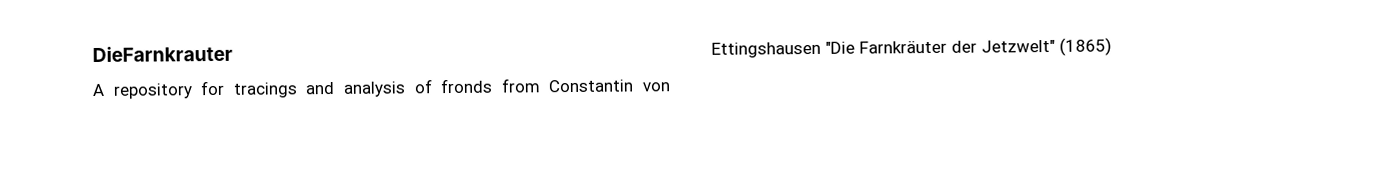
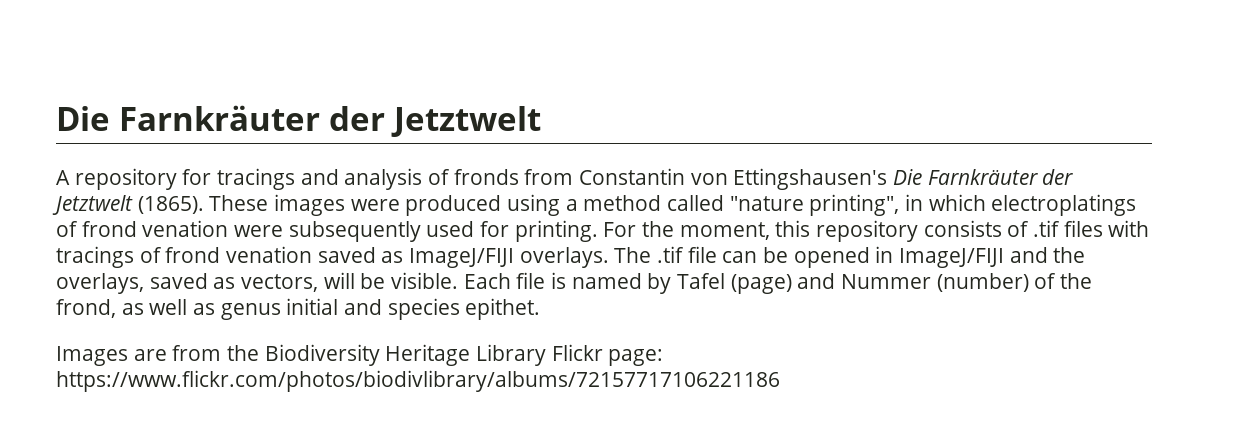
[92,45,233,63] DieFarnkrauter -> [56,105,541,137] Die Farnkräuter der Jetztwelt
[711,37,1112,58] Ettingshausen "Die Farnkräuter der Jetzwelt" (1865) -> [733,168,1074,190] [52,194,1137,216] [56,220,1150,242] [56,246,1086,268] [56,272,1093,294] [56,298,541,320] [56,344,664,366] [56,370,780,392] Ettingshausen's Die Farnkräuter der Jetztwelt (1865). These images were produced using a method called "nature printing", in which electroplatings of frond venation were subsequently used for printing. For the moment, this repository consists of .tif files with tracings of frond venation saved as ImageJ/FIJI overlays. The .tif file can be opened in ImageJ/FIJI and the overlays, saved as vectors, will be visible. Each file is named by Tafel (page) and Nummer (number) of the frond, as well as genus initial and species epithet. // Images are from the Biodiversity Heritage Library Flickr page: https://www.flickr.com/photos/biodivlibrary/albums/72157717106221186

